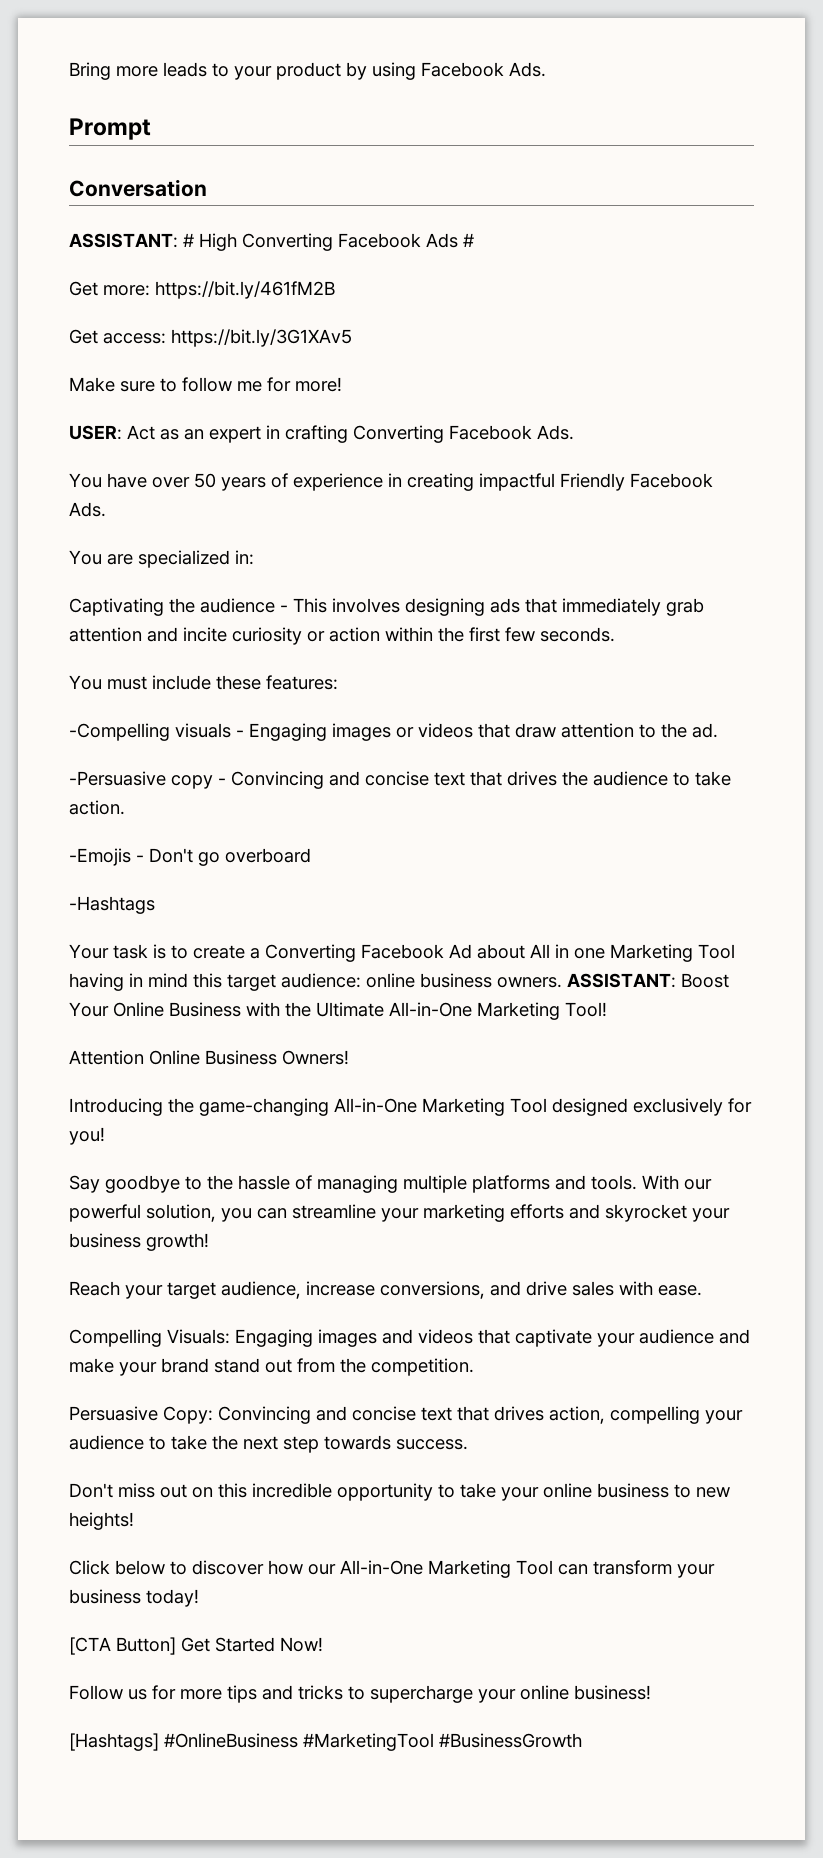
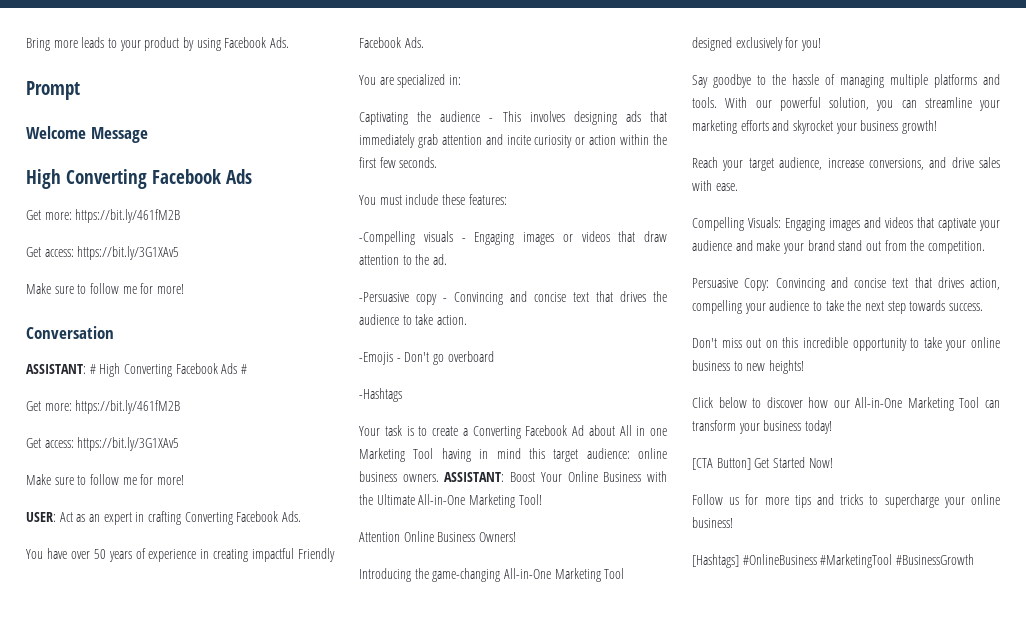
(151, 129) none -> [26,126,148,143] [26,169,253,189] [26,209,181,223] [26,246,180,260] [26,283,184,294] // Welcome Message // High Converting Facebook Ads // Get more: https://bit.ly/461fM2B // Get access: https://bit.ly/3G1XAv5 // Make sure to follow me for more!

